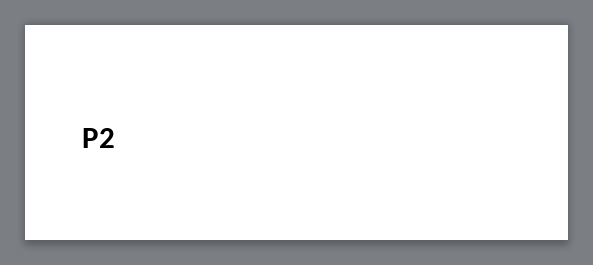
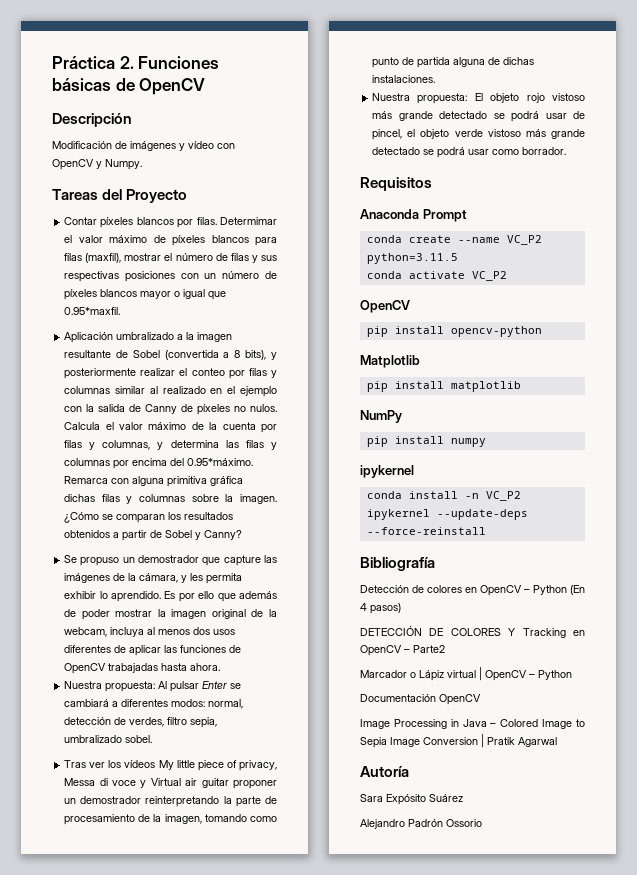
[82,128,115,148] P2 -> [52,56,220,69] [52,78,206,95] [52,113,132,127] [52,141,235,151] [52,159,142,170] [52,189,188,203] [64,217,277,228] [64,235,277,246] [64,253,278,263] [64,271,277,282] [64,289,227,300] [64,307,121,315] [64,332,233,343] [64,350,278,360] [64,368,277,379] [64,386,277,397] [64,404,277,415] [64,422,277,433] [64,440,277,450] [64,458,254,469] [64,476,244,487] [64,494,277,504] [64,512,234,523] [64,530,243,541] [64,555,277,566] [64,573,243,584] [64,591,277,602] [64,609,277,620] [64,627,236,637] [64,645,242,656] [64,663,221,674] [64,681,242,692] [64,699,244,709] [64,717,218,728] [64,735,153,743] [64,760,277,771] [64,778,277,789] [64,796,277,807] [64,814,277,825] [372,57,535,68] [372,75,436,83] [372,93,585,104] [372,111,585,122] [372,129,585,140] [372,147,567,158] [360,177,432,191] [360,209,467,222] [366,235,542,245] [366,253,458,264] [366,271,507,281] [360,300,410,313] [366,326,542,337] [360,355,420,368] [366,381,521,392] [360,410,402,423] [366,436,486,447] [360,465,414,478] [366,491,521,501] [366,509,528,520] [366,527,486,535] [360,557,435,571] [360,585,585,596] [360,603,401,614] [360,625,585,638] [360,645,445,656] [360,667,572,681] [360,694,481,705] [360,719,585,729] [360,734,557,748] [360,766,409,777] [360,794,463,805] [360,819,482,829] Práctica 2. Funciones básicas de OpenCV // Descripción // Modificación de imágenes y vídeo con OpenCV y Numpy. // Tareas del Proyecto // Contar píxeles blancos por filas. Determimar el valor máximo de píxeles blancos para filas (maxfil), mostrar el número de filas y sus respectivas posiciones con un número de píxeles blancos mayor o igual que 0.95*maxfil. // Aplicación umbralizado a la imagen resultante de Sobel (convertida a 8 bits), y posteriormente realizar el conteo por filas y columnas similar al realizado en el ejemplo con la salida de Canny de píxeles no nulos. Calcula el valor máximo de la cuenta por filas y columnas, y determina las filas y columnas por encima del 0.95*máximo. Remarca con alguna primitiva gráfica dichas filas y columnas sobre la imagen. ¿Cómo se comparan los resultados obtenidos a partir de Sobel y Canny? // Se propuso un demostrador que capture las imágenes de la cámara, y les permita exhibir lo aprendido. Es por ello que además de poder mostrar la imagen original de la webcam, incluya al menos dos usos diferentes de aplicar las funciones de OpenCV trabajadas hasta ahora. // Nuestra propuesta: Al pulsar Enter se cambiará a diferentes modos: normal, detección de verdes, filtro sepia, umbralizado sobel. // Tras ver los vídeos My little piece of privacy, Messa di voce y Virtual air guitar proponer un demostrador reinterpretando la parte de procesamiento de la imagen, tomando como punto de partida alguna de dichas instalaciones. // Nuestra propuesta: El objeto rojo vistoso más grande detectado se podrá usar de pincel, el objeto verde vistoso más grande detectado se podrá usar como borrador. // Requisitos // Anaconda Prompt // conda create --name VC_P2 python=3.11.5 // conda activate VC_P2 // OpenCV // pip install opencv-python // Matplotlib // pip install matplotlib // NumPy // pip install numpy // ipykernel // conda install -n VC_P2 ipykernel --update-deps --force-reinstall // Bibliografía // Detección de colores en OpenCV – Python (En 4 pasos) // DETECCIÓN DE COLORES Y Tracking en OpenCV – Parte2 // Marcador o Lápiz virtual | OpenCV – Python // Documentación OpenCV // Image Processing in Java – Colored Image to Sepia Image Conversion | Pratik Agarwal // Autoría // Sara Expósito Suárez // Alejandro Padrón Ossorio

